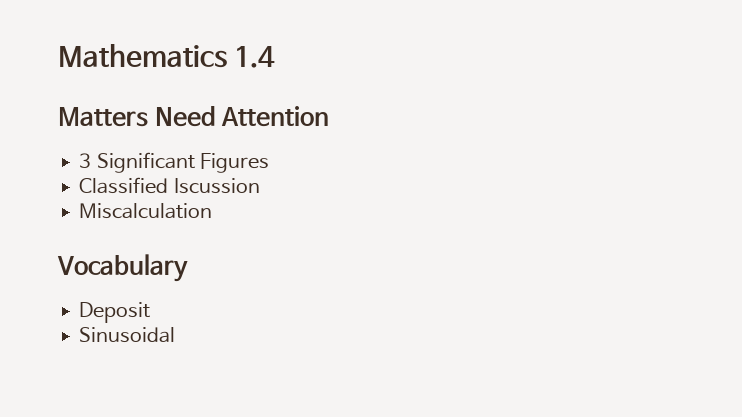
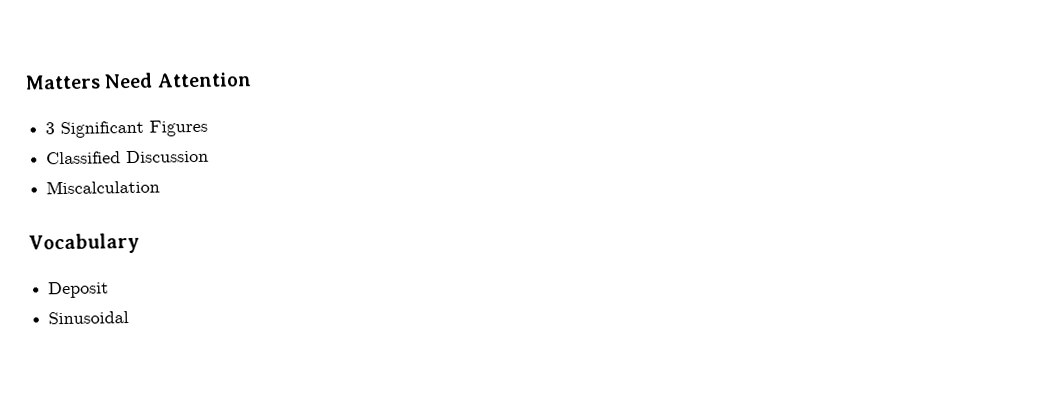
[58,44,276,68] Mathematics 1.4 // -> (25, 82) none
[173,178,260,194] Iscussion -> [126,149,210,164] Discussion

